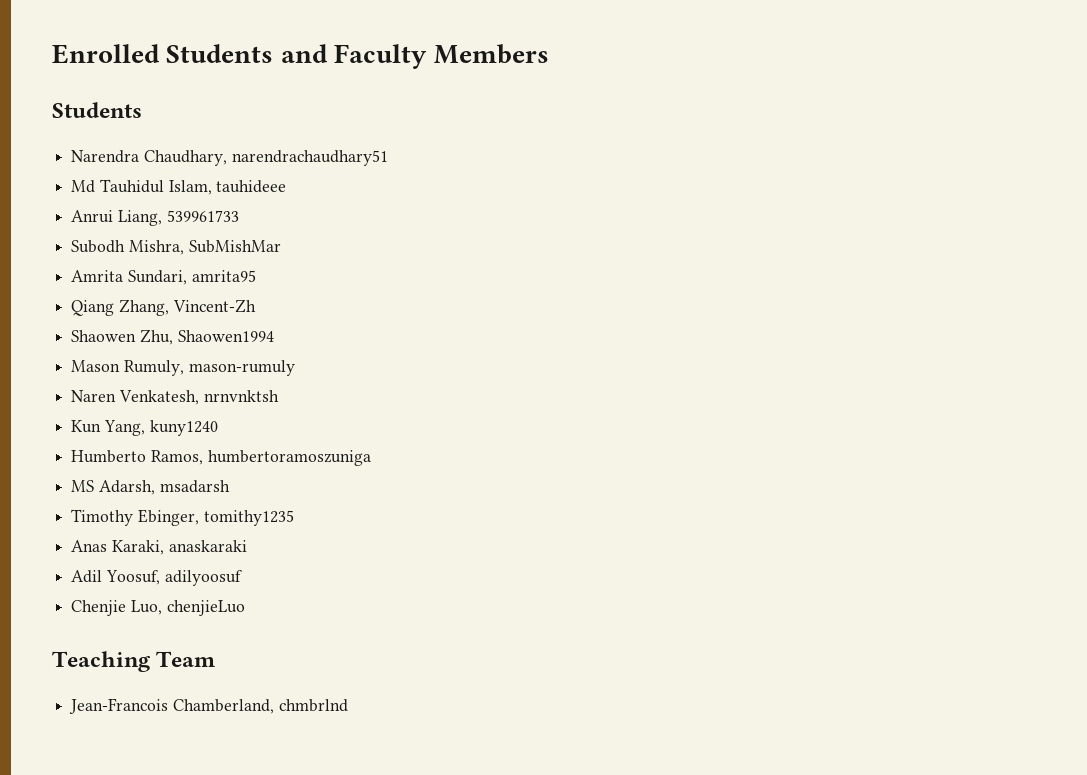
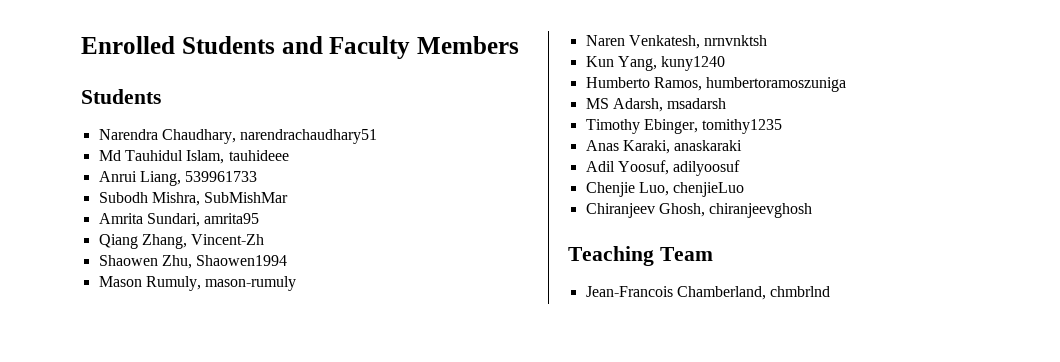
(245, 608) none -> [585,203,813,218] // Chiranjeev Ghosh, chiranjeevghosh

